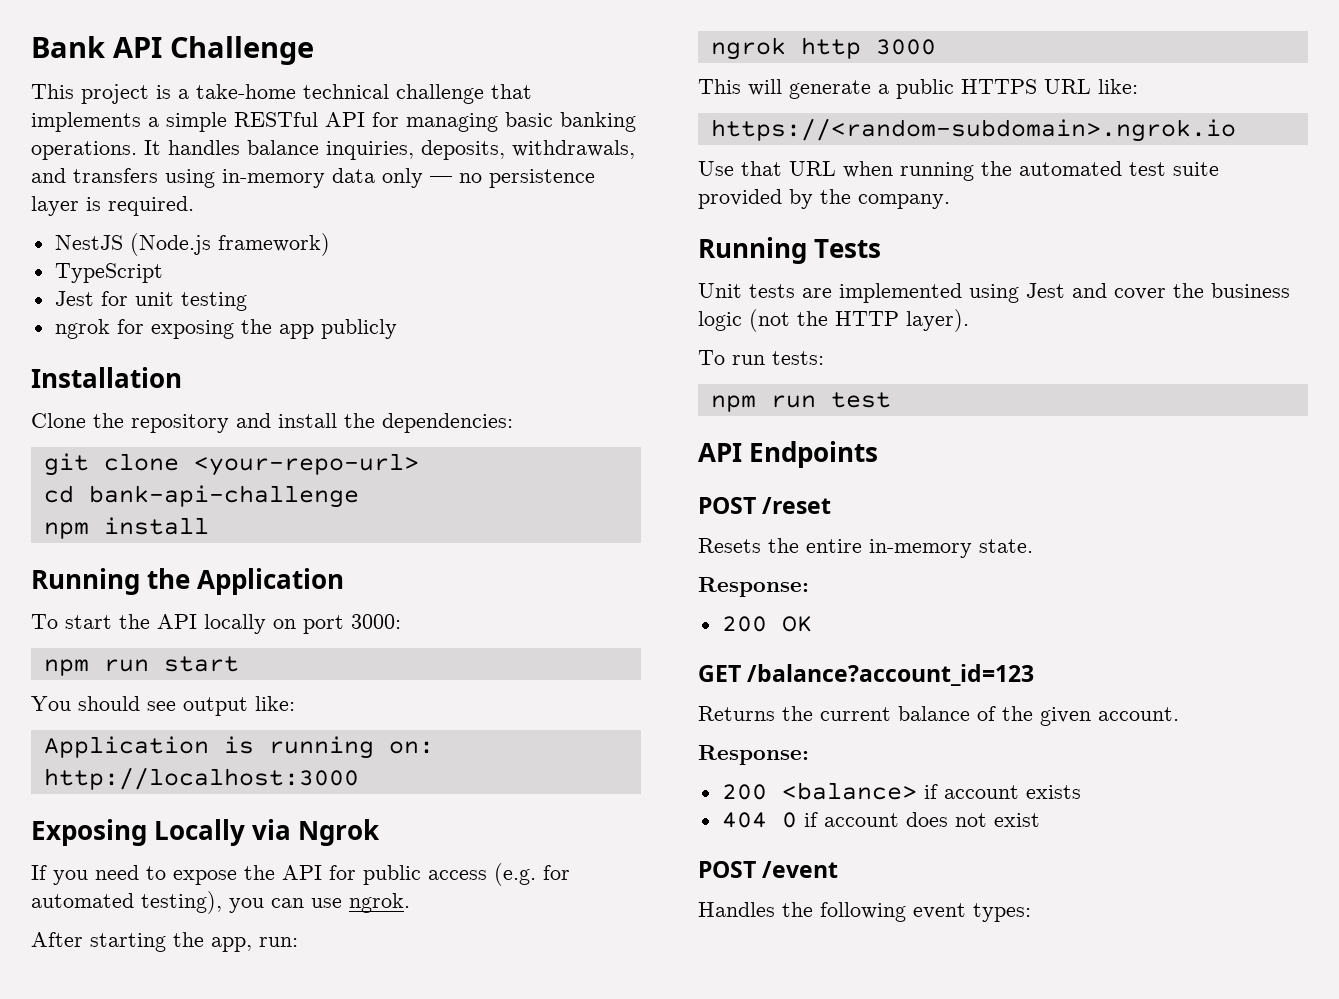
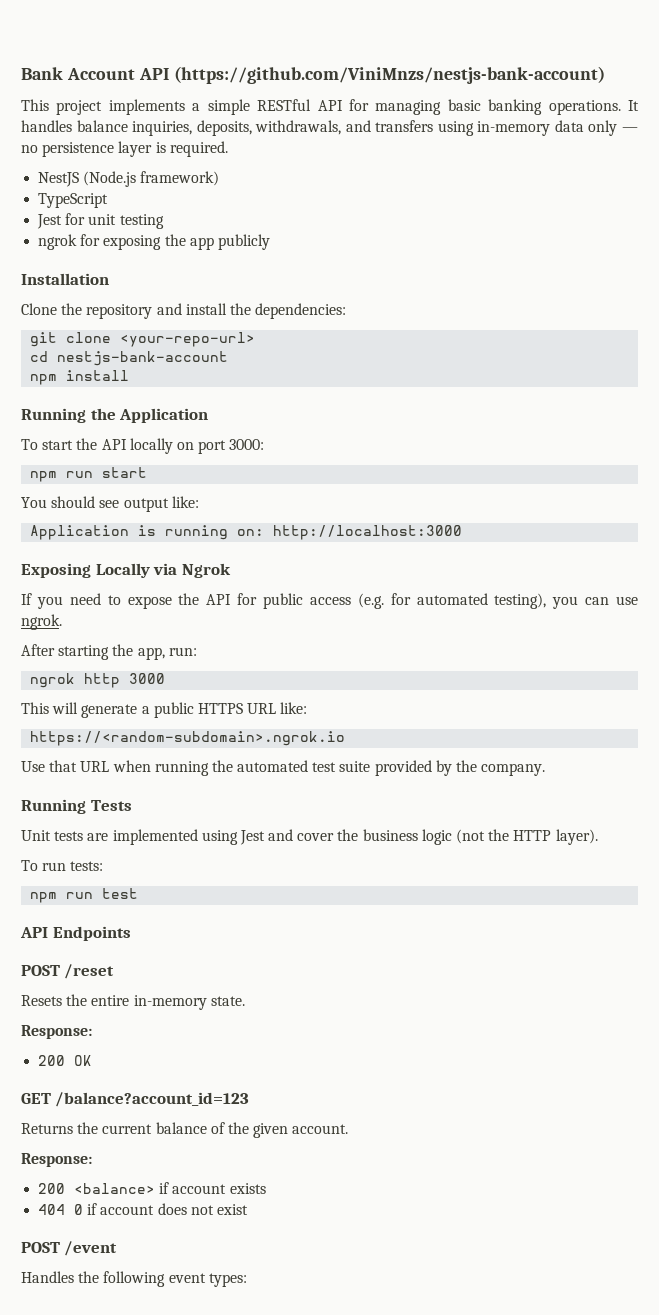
[113,36,314,65] API Challenge -> [66,66,605,84] Account API (https://github.com/ViniMnzs/nestjs-bank-account)
[156,84,532,104] is a take-home technical challenge that -> (103, 107) none
[88,485,359,508] bank-api-challenge -> [57,351,229,366] nestjs-bank-account

